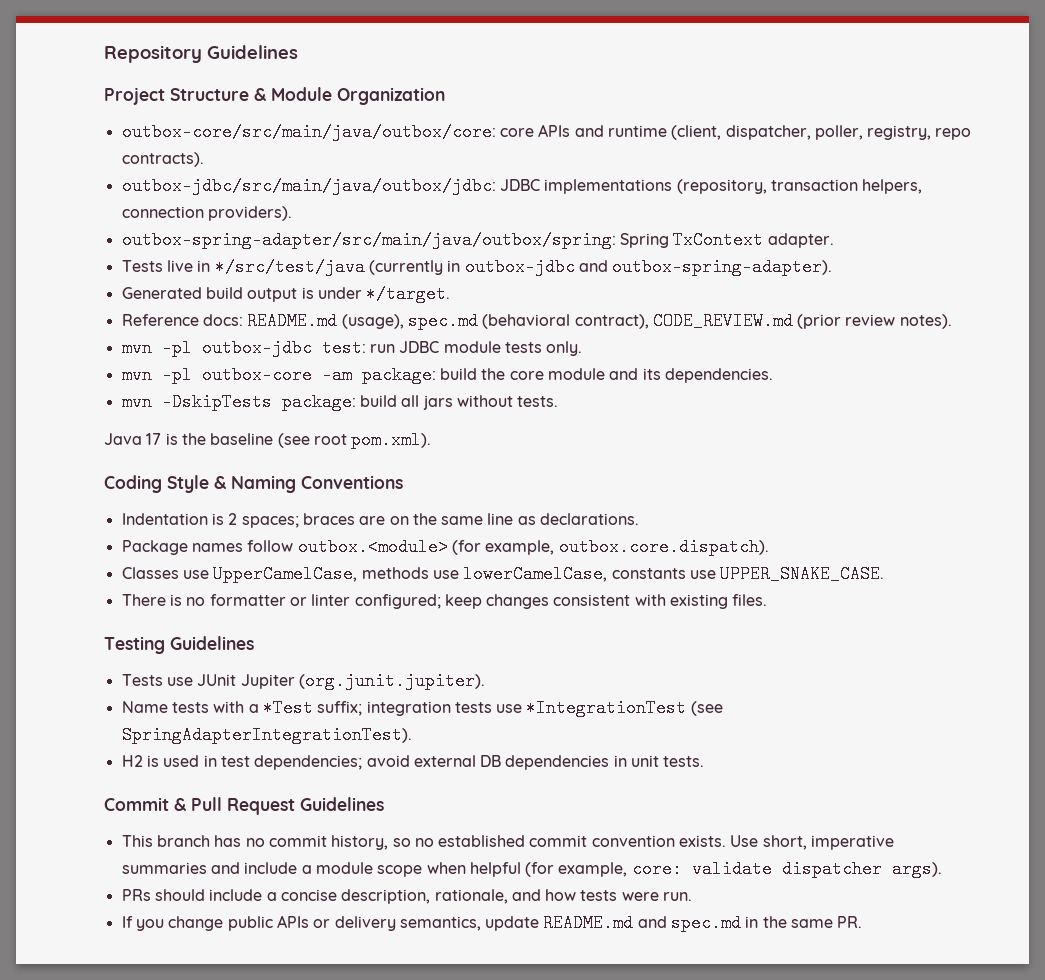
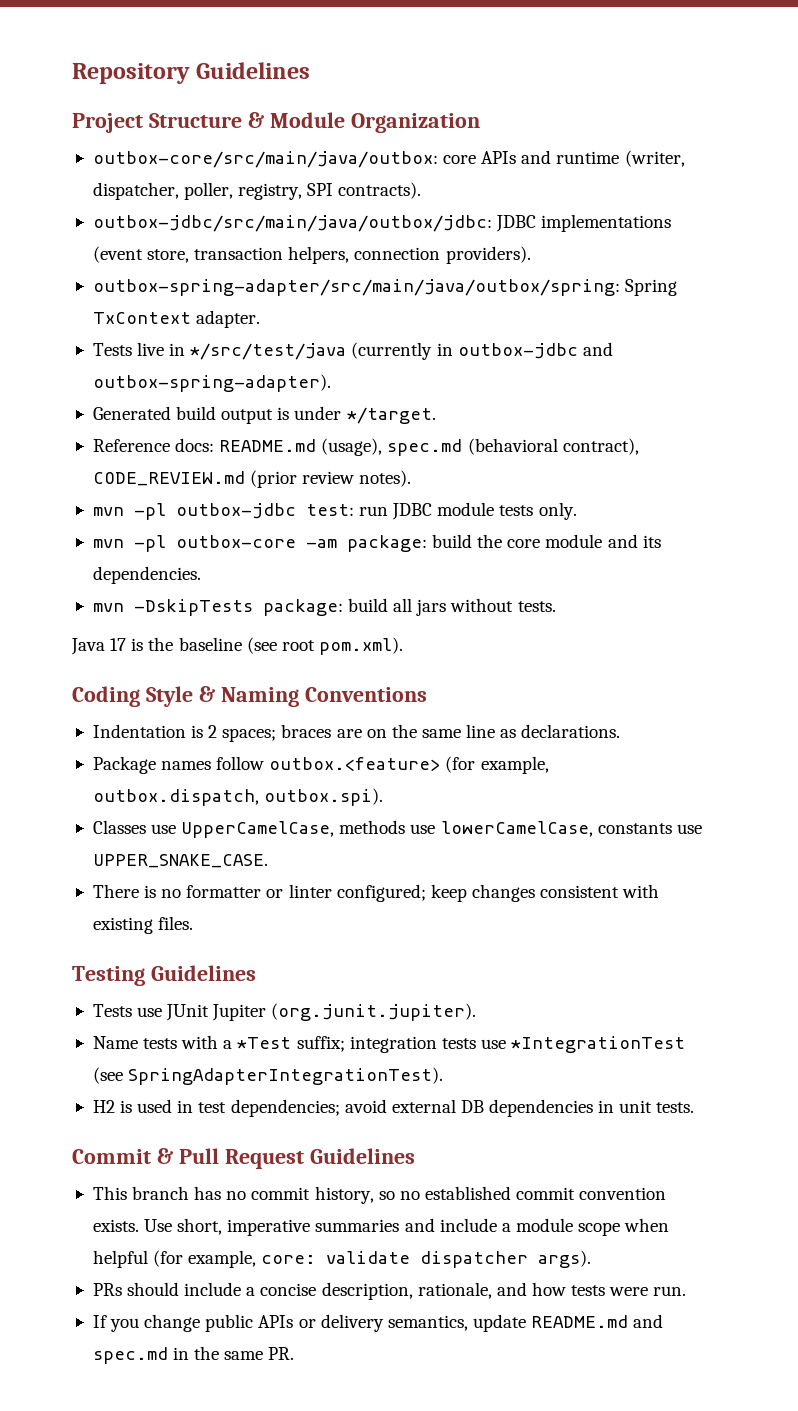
[121,123,496,141] outbox-core/src/main/java/outbox/core: -> [92,151,438,168] outbox-core/src/main/java/outbox:
[671,125,722,140] (client, -> [624,150,685,167] (writer,
[935,128,972,140] repo -> [307,183,334,196] SPI
[676,179,767,194] (repository, -> [92,246,190,263] (event store,
[297,538,769,556] outbox.<module> (for example, outbox.core.dispatch). -> [269,756,549,774] [92,788,384,806] outbox.<feature> (for example, outbox.dispatch, outbox.spi).

